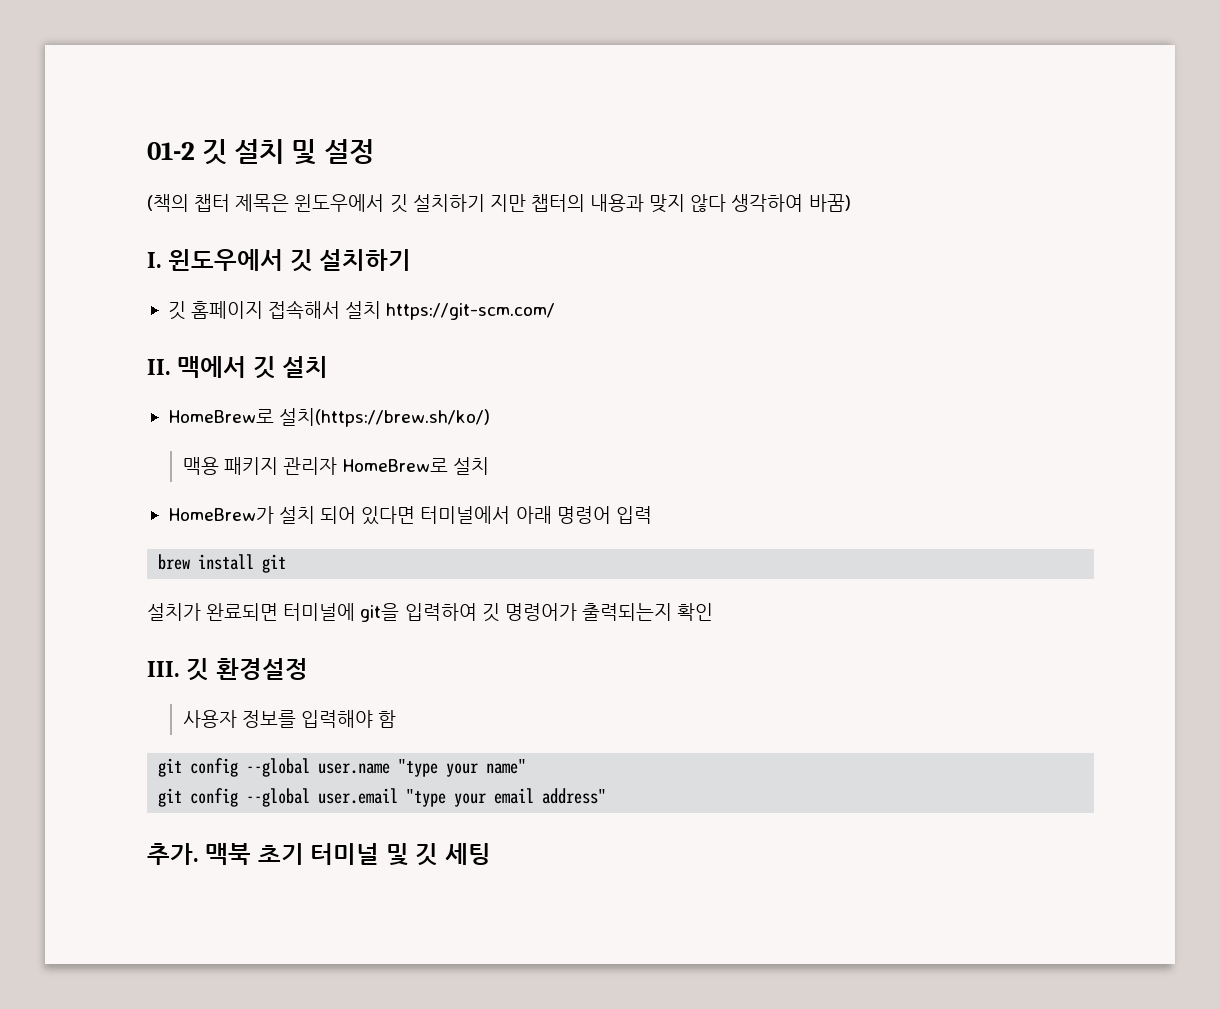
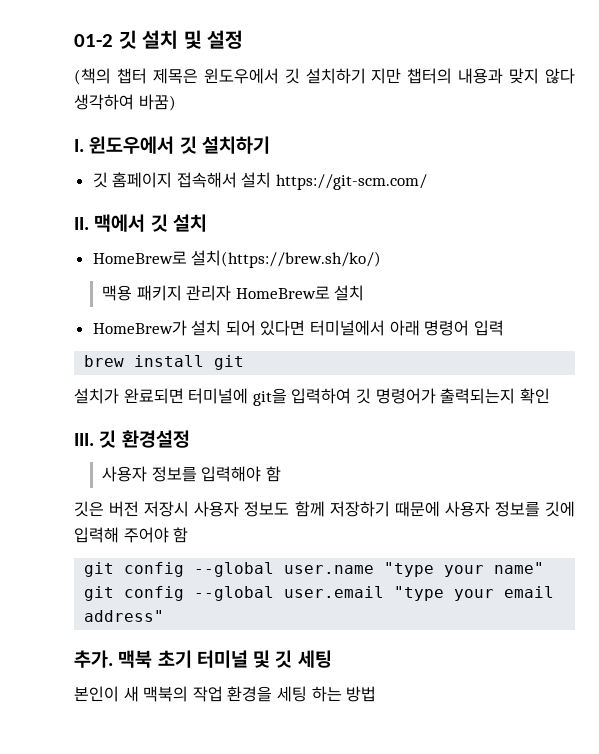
(397, 719) none -> [74,501,575,517] [74,527,189,543] // 깃은 버전 저장시 사용자 정보도 함께 저장하기 때문에 사용자 정보를 깃에 입력해 주어야 함
(491, 854) none -> [74,686,377,702] // 본인이 새 맥북의 작업 환경을 세팅 하는 방법

